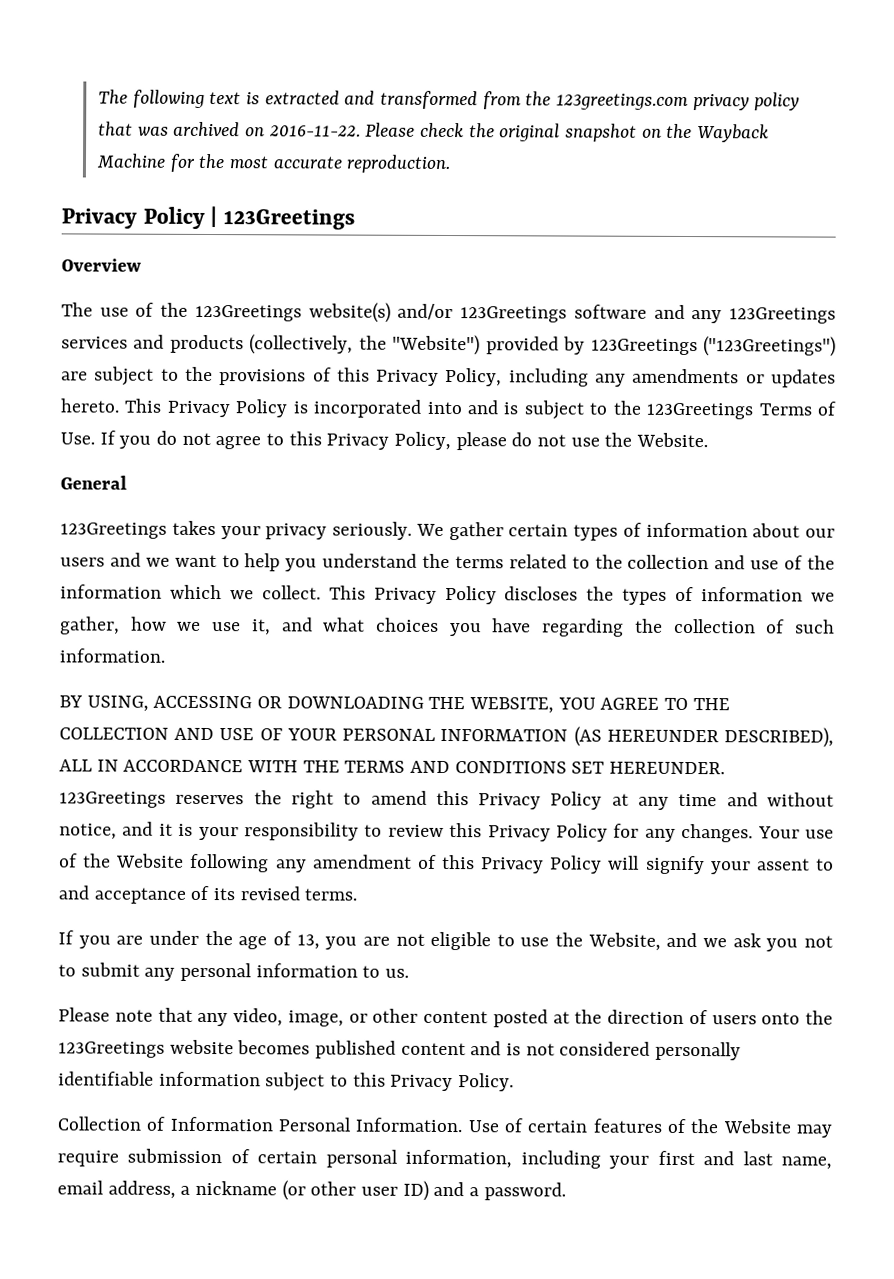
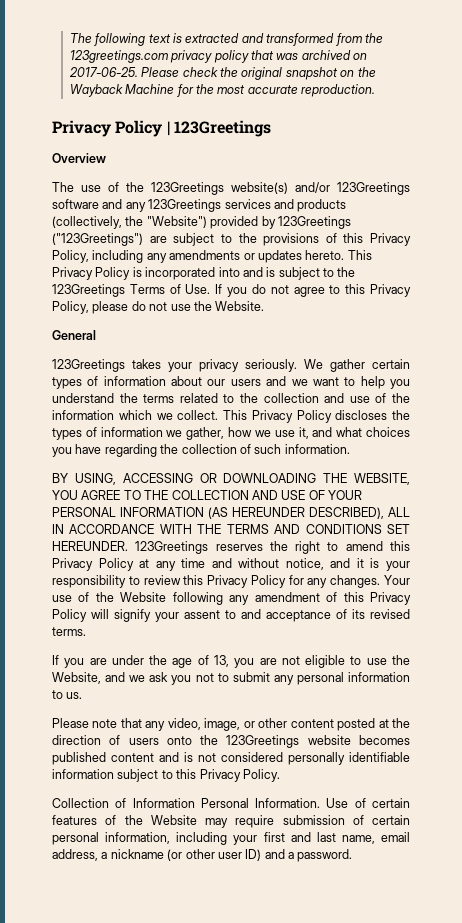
[268,125,361,137] 2016-11-22. -> [68,67,138,77] 2017-06-25.

